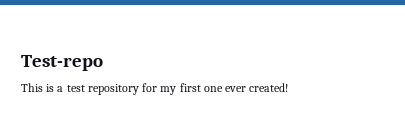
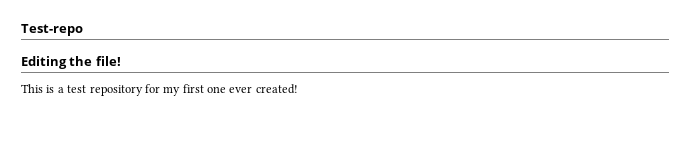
(103, 63) none -> [21,56,121,69] // Editing the file!

